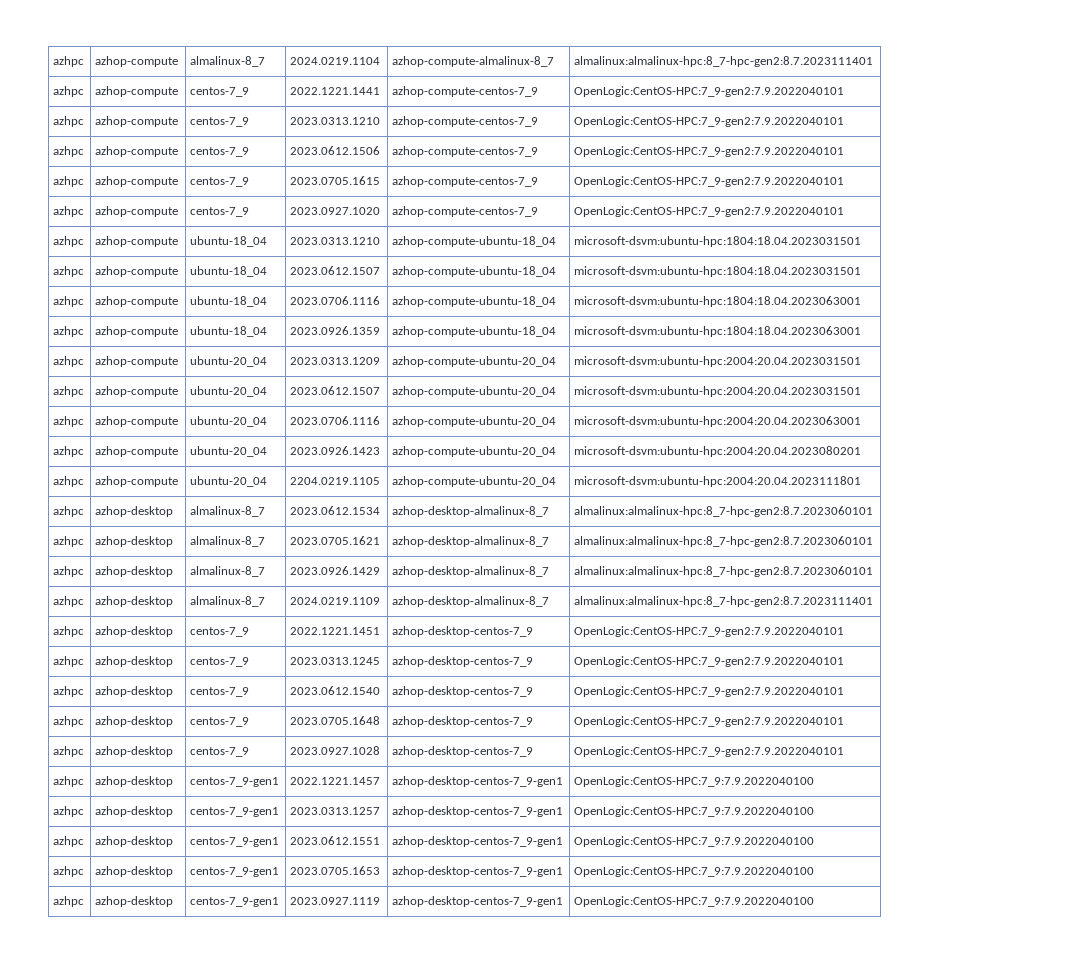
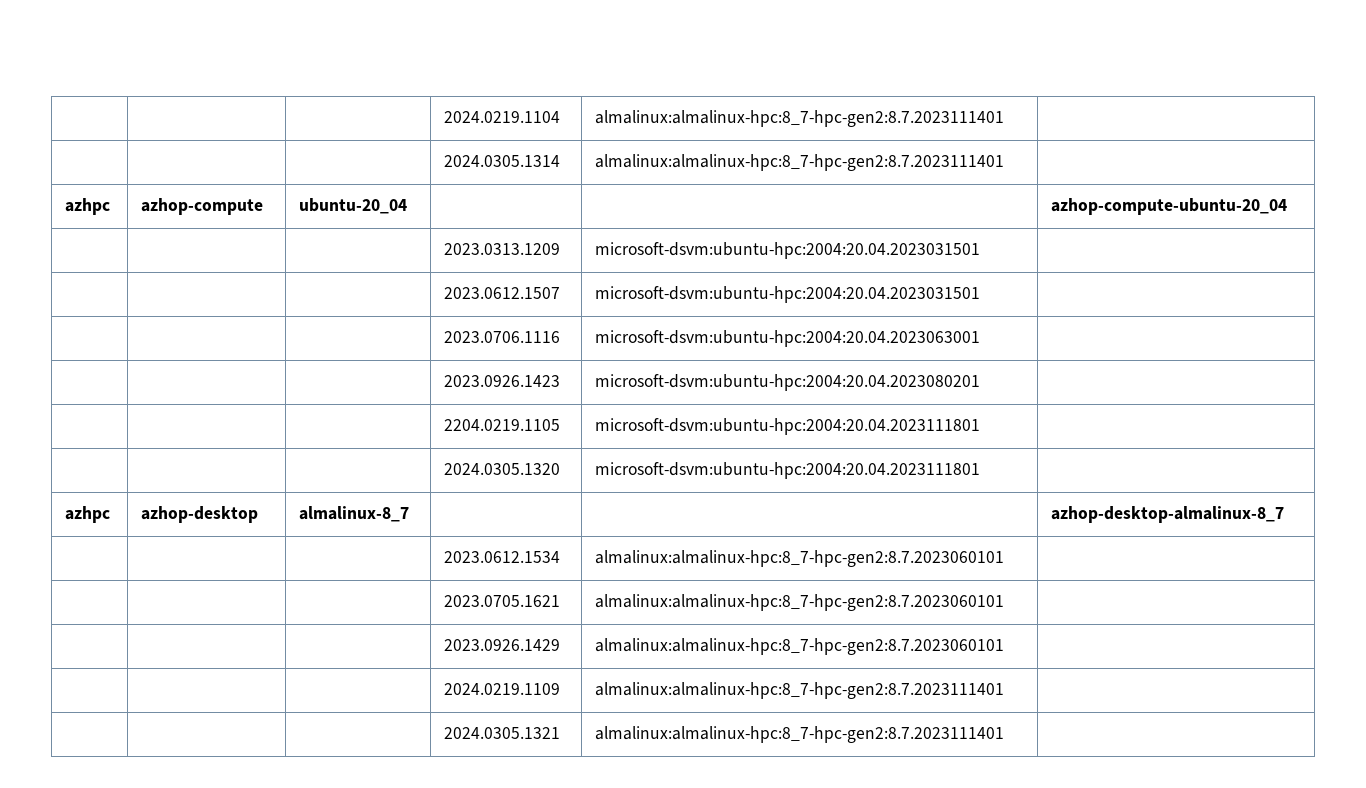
[53,56,85,67] [95,56,179,67] [190,56,266,67] azhpc | azhop-compute | almalinux-8_7 -> (443, 117) | |
[392,56,555,67] [574,56,874,67] [53,86,85,97] [95,86,179,97] [190,87,250,97] [290,87,381,95] [392,86,539,97] [574,86,845,97] [53,116,85,127] [95,116,179,127] [190,117,250,127] [290,117,381,125] [392,116,539,127] [574,116,845,127] [53,146,85,157] [95,146,179,157] [190,147,250,157] [290,146,381,155] [392,146,539,157] [574,146,845,157] [53,176,85,187] [95,176,179,187] [190,177,250,187] [290,176,381,185] [392,176,539,187] [574,176,845,187] [53,206,85,217] [95,206,179,217] [190,207,250,217] [290,207,381,215] [392,206,539,217] [574,206,845,217] [53,236,85,247] [95,236,179,247] [190,236,268,247] [290,237,381,245] [392,236,557,247] [574,236,862,247] [53,266,85,277] [95,266,179,277] [190,266,268,277] [290,266,381,275] [392,266,557,277] [574,266,862,277] [53,296,85,307] [95,296,179,307] [190,296,268,307] [290,296,381,305] [392,296,557,307] [574,296,862,307] [53,326,85,337] [95,326,179,337] [190,326,268,337] [290,326,381,335] [392,326,557,337] [574,326,862,337] [53,356,85,367] [95,356,179,367] [190,356,268,367] azhop-compute-almalinux-8_7 | almalinux:almalinux-hpc:8_7-hpc-gen2:8.7.2023111401 // azhpc | azhop-compute | centos-7_9 | 2022.1221.1441 | azhop-compute-centos-7_9 | OpenLogic:CentOS-HPC:7_9-gen2:7.9.2022040101 // azhpc | azhop-compute | centos-7_9 | 2023.0313.1210 | azhop-compute-centos-7_9 | OpenLogic:CentOS-HPC:7_9-gen2:7.9.2022040101 // azhpc | azhop-compute | centos-7_9 | 2023.0612.1506 | azhop-compute-centos-7_9 | OpenLogic:CentOS-HPC:7_9-gen2:7.9.2022040101 // azhpc | azhop-compute | centos-7_9 | 2023.0705.1615 | azhop-compute-centos-7_9 | OpenLogic:CentOS-HPC:7_9-gen2:7.9.2022040101 // azhpc | azhop-compute | centos-7_9 | 2023.0927.1020 | azhop-compute-centos-7_9 | OpenLogic:CentOS-HPC:7_9-gen2:7.9.2022040101 // azhpc | azhop-compute | ubuntu-18_04 | 2023.0313.1210 | azhop-compute-ubuntu-18_04 | microsoft-dsvm:ubuntu-hpc:1804:18.04.2023031501 // azhpc | azhop-compute | ubuntu-18_04 | 2023.0612.1507 | azhop-compute-ubuntu-18_04 | microsoft-dsvm:ubuntu-hpc:1804:18.04.2023031501 // azhpc | azhop-compute | ubuntu-18_04 | 2023.0706.1116 | azhop-compute-ubuntu-18_04 | microsoft-dsvm:ubuntu-hpc:1804:18.04.2023063001 // azhpc | azhop-compute | ubuntu-18_04 | 2023.0926.1359 | azhop-compute-ubuntu-18_04 | microsoft-dsvm:ubuntu-hpc:1804:18.04.2023063001 // azhpc | azhop-compute | ubuntu-20_04 | -> [594,110,1004,127] [443,155,560,167] [594,154,1004,171] [64,198,110,215] [140,198,263,215] [298,198,407,214] [1050,198,1287,215] almalinux:almalinux-hpc:8_7-hpc-gen2:8.7.2023111401 | // | | | 2024.0305.1314 | almalinux:almalinux-hpc:8_7-hpc-gen2:8.7.2023111401 | // azhpc | azhop-compute | ubuntu-20_04 | | | azhop-compute-ubuntu-20_04 // | | |
[392,356,557,367] [574,356,862,367] [53,386,85,397] [95,386,179,397] [190,386,268,397] [290,386,381,395] [392,386,557,397] [574,386,862,397] [53,416,85,427] [95,416,179,427] [190,416,268,427] [290,416,381,425] [392,416,557,427] [574,416,862,427] [53,446,85,457] [95,446,179,457] [190,446,268,457] [290,446,381,455] [392,446,557,457] [574,446,862,457] [53,476,85,487] [95,476,179,487] [190,476,268,487] azhop-compute-ubuntu-20_04 | microsoft-dsvm:ubuntu-hpc:2004:20.04.2023031501 // azhpc | azhop-compute | ubuntu-20_04 | 2023.0612.1507 | azhop-compute-ubuntu-20_04 | microsoft-dsvm:ubuntu-hpc:2004:20.04.2023031501 // azhpc | azhop-compute | ubuntu-20_04 | 2023.0706.1116 | azhop-compute-ubuntu-20_04 | microsoft-dsvm:ubuntu-hpc:2004:20.04.2023063001 // azhpc | azhop-compute | ubuntu-20_04 | 2023.0926.1423 | azhop-compute-ubuntu-20_04 | microsoft-dsvm:ubuntu-hpc:2004:20.04.2023080201 // azhpc | azhop-compute | ubuntu-20_04 -> [594,242,980,259] [443,287,560,299] [594,286,980,303] [443,331,560,343] [594,330,980,347] [443,375,560,387] [594,374,980,391] microsoft-dsvm:ubuntu-hpc:2004:20.04.2023031501 | // | | | 2023.0612.1507 | microsoft-dsvm:ubuntu-hpc:2004:20.04.2023031501 | // | | | 2023.0706.1116 | microsoft-dsvm:ubuntu-hpc:2004:20.04.2023063001 | // | | | 2023.0926.1423 | microsoft-dsvm:ubuntu-hpc:2004:20.04.2023080201 | // | |
[392,476,557,487] [574,476,862,487] [53,506,85,517] [95,506,174,517] [190,506,266,517] azhop-compute-ubuntu-20_04 | microsoft-dsvm:ubuntu-hpc:2004:20.04.2023111801 // azhpc | azhop-desktop | almalinux-8_7 | -> [594,418,980,435] [443,463,560,475] [594,462,980,479] [64,506,110,523] [140,506,258,523] [298,506,409,522] [1050,506,1284,523] microsoft-dsvm:ubuntu-hpc:2004:20.04.2023111801 | // | | | 2024.0305.1320 | microsoft-dsvm:ubuntu-hpc:2004:20.04.2023111801 | // azhpc | azhop-desktop | almalinux-8_7 | | | azhop-desktop-almalinux-8_7 // | | |
[392,506,550,517] [574,506,874,517] [53,536,85,547] [95,536,174,547] [190,536,266,547] [290,536,381,545] [392,536,550,547] [574,536,874,547] [53,566,85,577] [95,566,174,577] [190,566,266,577] [290,566,381,575] [392,566,550,577] [574,566,874,577] [53,596,85,607] [95,596,174,607] [190,596,266,607] azhop-desktop-almalinux-8_7 | almalinux:almalinux-hpc:8_7-hpc-gen2:8.7.2023060101 // azhpc | azhop-desktop | almalinux-8_7 | 2023.0705.1621 | azhop-desktop-almalinux-8_7 | almalinux:almalinux-hpc:8_7-hpc-gen2:8.7.2023060101 // azhpc | azhop-desktop | almalinux-8_7 | 2023.0926.1429 | azhop-desktop-almalinux-8_7 | almalinux:almalinux-hpc:8_7-hpc-gen2:8.7.2023060101 // azhpc | azhop-desktop | almalinux-8_7 -> [594,550,1004,567] [443,595,560,607] [594,594,1004,611] [443,639,560,651] [594,638,1004,655] almalinux:almalinux-hpc:8_7-hpc-gen2:8.7.2023060101 | // | | | 2023.0705.1621 | almalinux:almalinux-hpc:8_7-hpc-gen2:8.7.2023060101 | // | | | 2023.0926.1429 | almalinux:almalinux-hpc:8_7-hpc-gen2:8.7.2023060101 | // | |
[392,596,550,607] [574,596,874,607] [53,626,85,637] [95,626,174,637] [190,627,250,637] [290,627,381,635] [392,626,534,637] [574,626,845,637] [53,656,85,667] [95,656,174,667] [190,657,250,667] [290,657,381,665] [392,656,534,667] [574,656,845,667] [53,686,85,697] [95,686,174,697] [190,687,250,697] [290,686,381,695] [392,686,534,697] [574,686,845,697] [53,716,85,727] [95,716,174,727] [190,717,250,727] [290,716,381,725] [392,716,534,727] [574,716,845,727] [53,746,85,757] [95,746,174,757] [190,747,250,757] [290,746,381,755] [392,746,534,757] [574,746,845,757] [53,776,85,787] [95,776,174,787] [190,777,280,787] [290,777,381,785] [392,776,564,787] [574,776,815,787] [53,806,85,817] [95,806,174,817] [190,807,280,817] [290,807,381,815] [392,806,564,817] [574,806,815,817] [53,836,85,847] [95,836,174,847] [190,837,280,847] [290,836,381,845] [392,836,564,847] [574,836,815,847] [53,866,85,877] [95,866,174,877] [190,867,280,877] [290,866,381,875] [392,866,564,877] [574,866,815,877] [53,896,85,907] [95,896,174,907] [190,897,280,907] [290,897,381,905] [392,896,564,907] [574,896,815,907] azhop-desktop-almalinux-8_7 | almalinux:almalinux-hpc:8_7-hpc-gen2:8.7.2023111401 // azhpc | azhop-desktop | centos-7_9 | 2022.1221.1451 | azhop-desktop-centos-7_9 | OpenLogic:CentOS-HPC:7_9-gen2:7.9.2022040101 // azhpc | azhop-desktop | centos-7_9 | 2023.0313.1245 | azhop-desktop-centos-7_9 | OpenLogic:CentOS-HPC:7_9-gen2:7.9.2022040101 // azhpc | azhop-desktop | centos-7_9 | 2023.0612.1540 | azhop-desktop-centos-7_9 | OpenLogic:CentOS-HPC:7_9-gen2:7.9.2022040101 // azhpc | azhop-desktop | centos-7_9 | 2023.0705.1648 | azhop-desktop-centos-7_9 | OpenLogic:CentOS-HPC:7_9-gen2:7.9.2022040101 // azhpc | azhop-desktop | centos-7_9 | 2023.0927.1028 | azhop-desktop-centos-7_9 | OpenLogic:CentOS-HPC:7_9-gen2:7.9.2022040101 // azhpc | azhop-desktop | centos-7_9-gen1 | 2022.1221.1457 | azhop-desktop-centos-7_9-gen1 | OpenLogic:CentOS-HPC:7_9:7.9.2022040100 // azhpc | azhop-desktop | centos-7_9-gen1 | 2023.0313.1257 | azhop-desktop-centos-7_9-gen1 | OpenLogic:CentOS-HPC:7_9:7.9.2022040100 // azhpc | azhop-desktop | centos-7_9-gen1 | 2023.0612.1551 | azhop-desktop-centos-7_9-gen1 | OpenLogic:CentOS-HPC:7_9:7.9.2022040100 // azhpc | azhop-desktop | centos-7_9-gen1 | 2023.0705.1653 | azhop-desktop-centos-7_9-gen1 | OpenLogic:CentOS-HPC:7_9:7.9.2022040100 // azhpc | azhop-desktop | centos-7_9-gen1 | 2023.0927.1119 | azhop-desktop-centos-7_9-gen1 | OpenLogic:CentOS-HPC:7_9:7.9.2022040100 -> [594,682,1004,699] [443,727,560,739] [594,726,1004,743] almalinux:almalinux-hpc:8_7-hpc-gen2:8.7.2023111401 | // | | | 2024.0305.1321 | almalinux:almalinux-hpc:8_7-hpc-gen2:8.7.2023111401 |

